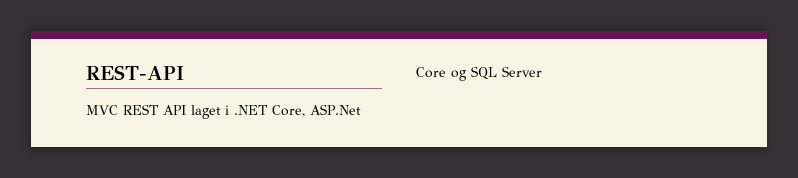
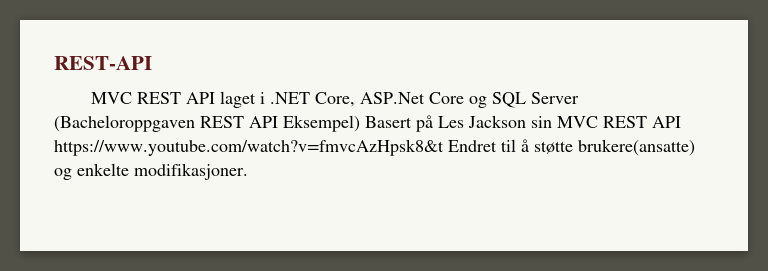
(542, 71) none -> [54,115,681,132] [54,139,695,156] [54,163,248,180] (Bacheloroppgaven REST API Eksempel) Basert på Les Jackson sin MVC REST API https://www.youtube.com/watch?v=fmvcAzHpsk8&t Endret til å støtte brukere(ansatte) og enkelte modifikasjoner.

